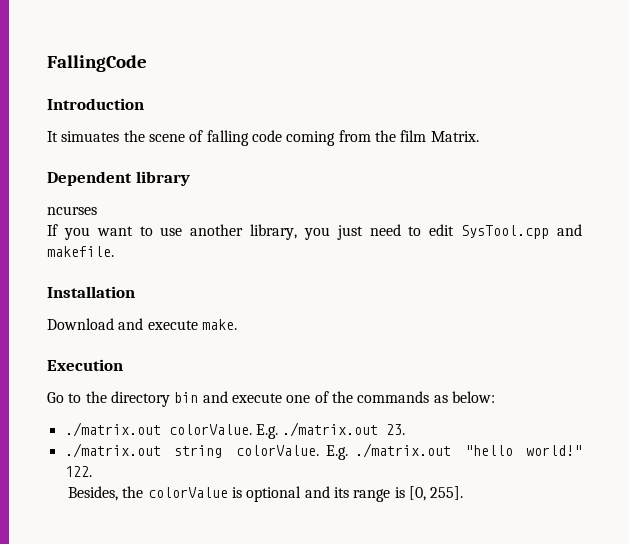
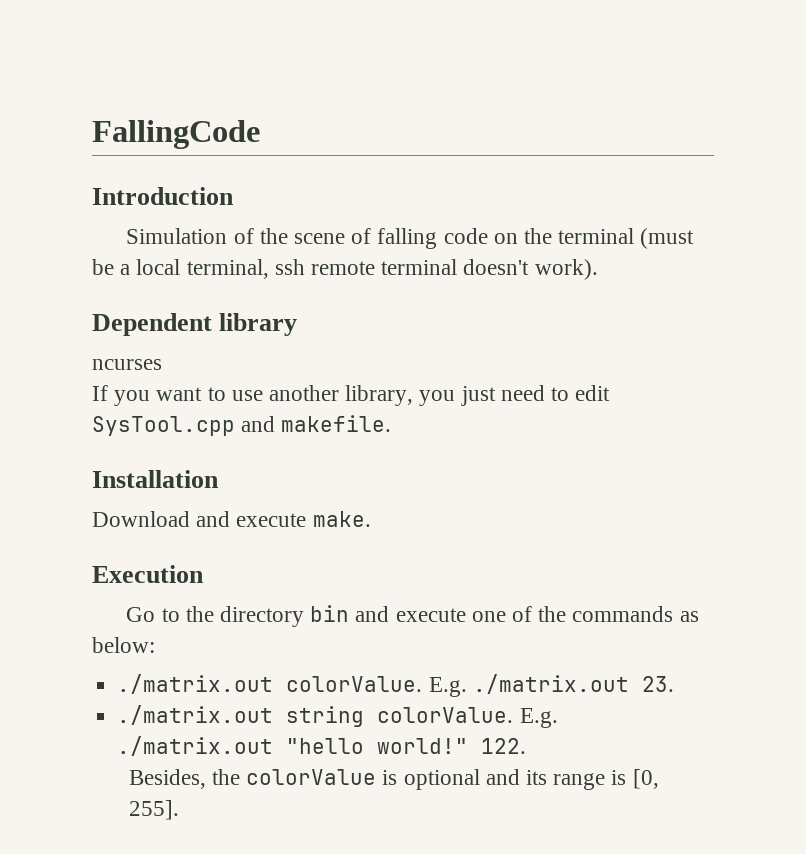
[47,131,120,142] It simuates -> [126,228,254,244] Simulation of
[286,130,479,146] coming from the film Matrix. -> [493,228,695,249] [92,259,598,280] on the terminal (must be a local terminal, ssh remote terminal doesn't work).

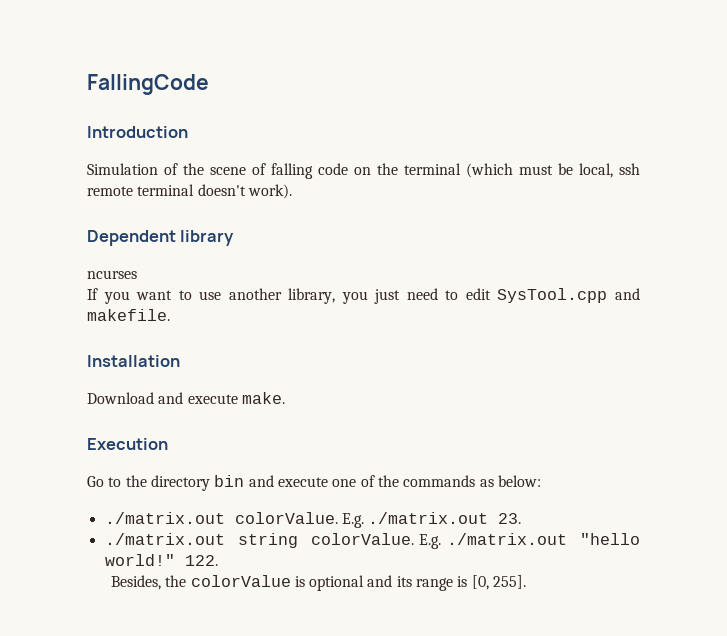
[640,228,695,249] [92,259,269,279] (must be a local terminal, -> [466,163,613,178] (which must be local,

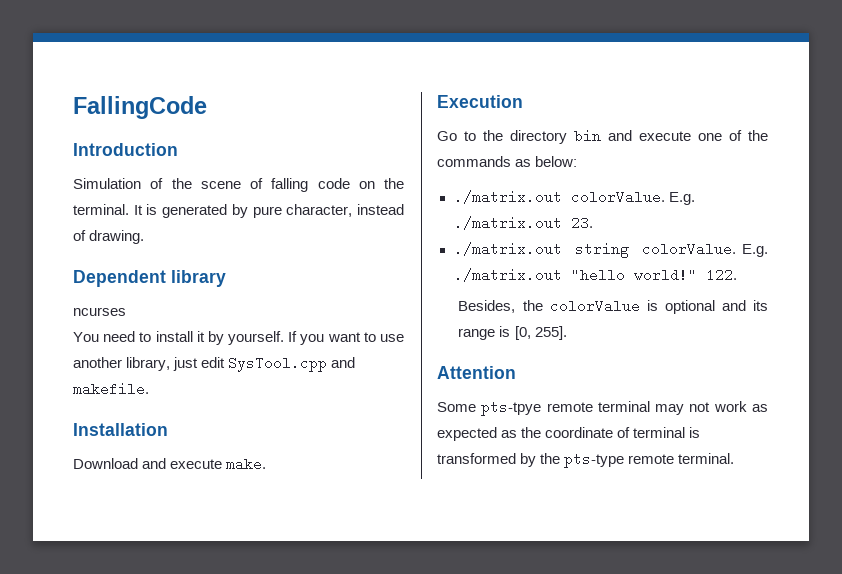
[404,163,640,178] [87,184,292,199] [87,230,235,246] [87,270,137,279] terminal (which must be local, ssh remote terminal doesn't work). // Dependent library // ncurses // -> [73,204,405,218] [73,230,145,244] [73,270,226,287] [73,307,126,316] [73,331,285,345] terminal. It is generated by pure character, instead of drawing. // Dependent library // ncurses // You need to install it by yourself.
[341,288,459,304] you just need to -> [173,357,199,371] just
(527, 582) none -> [437,366,516,379] [437,401,768,416] [437,427,701,441] [437,453,735,468] // Attention // Some pts-tpye remote terminal may not work as expected as the coordinate of terminal is transformed by the pts-type remote terminal.

